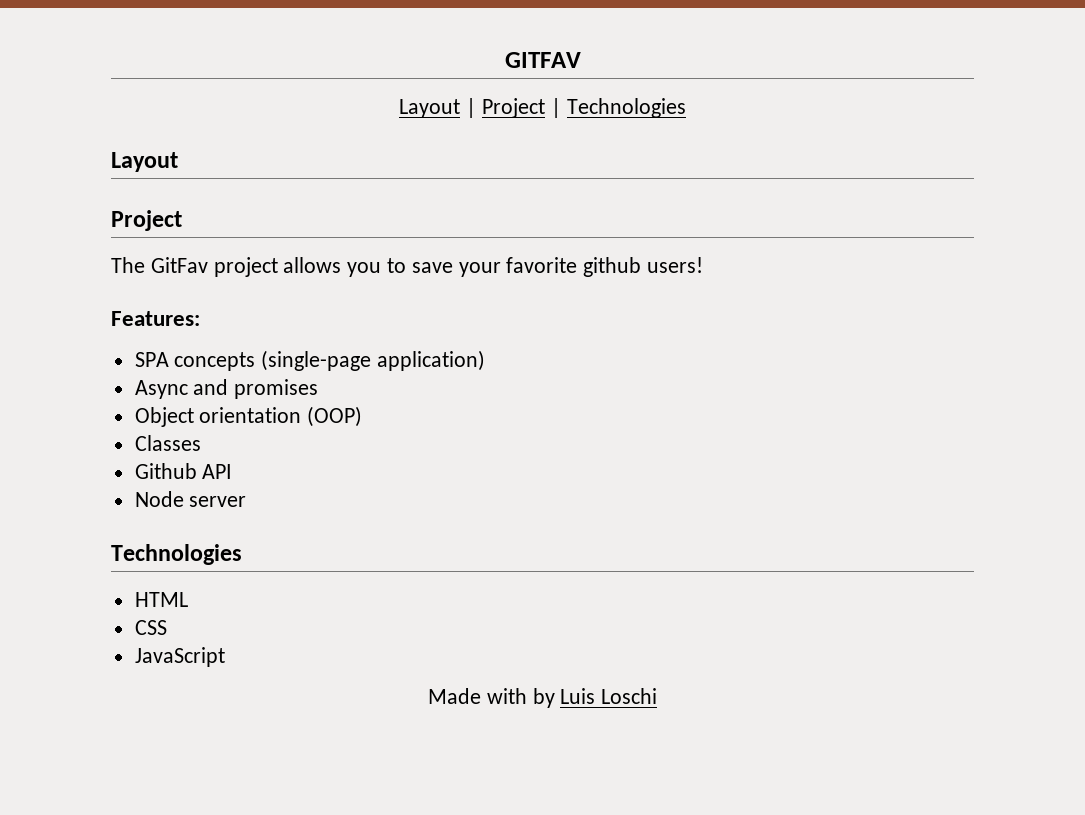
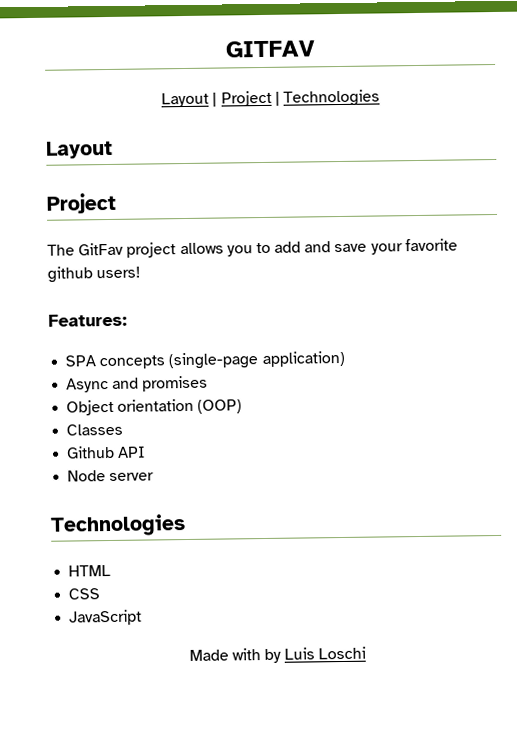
(407, 265) none -> [274,241,332,253] add and

